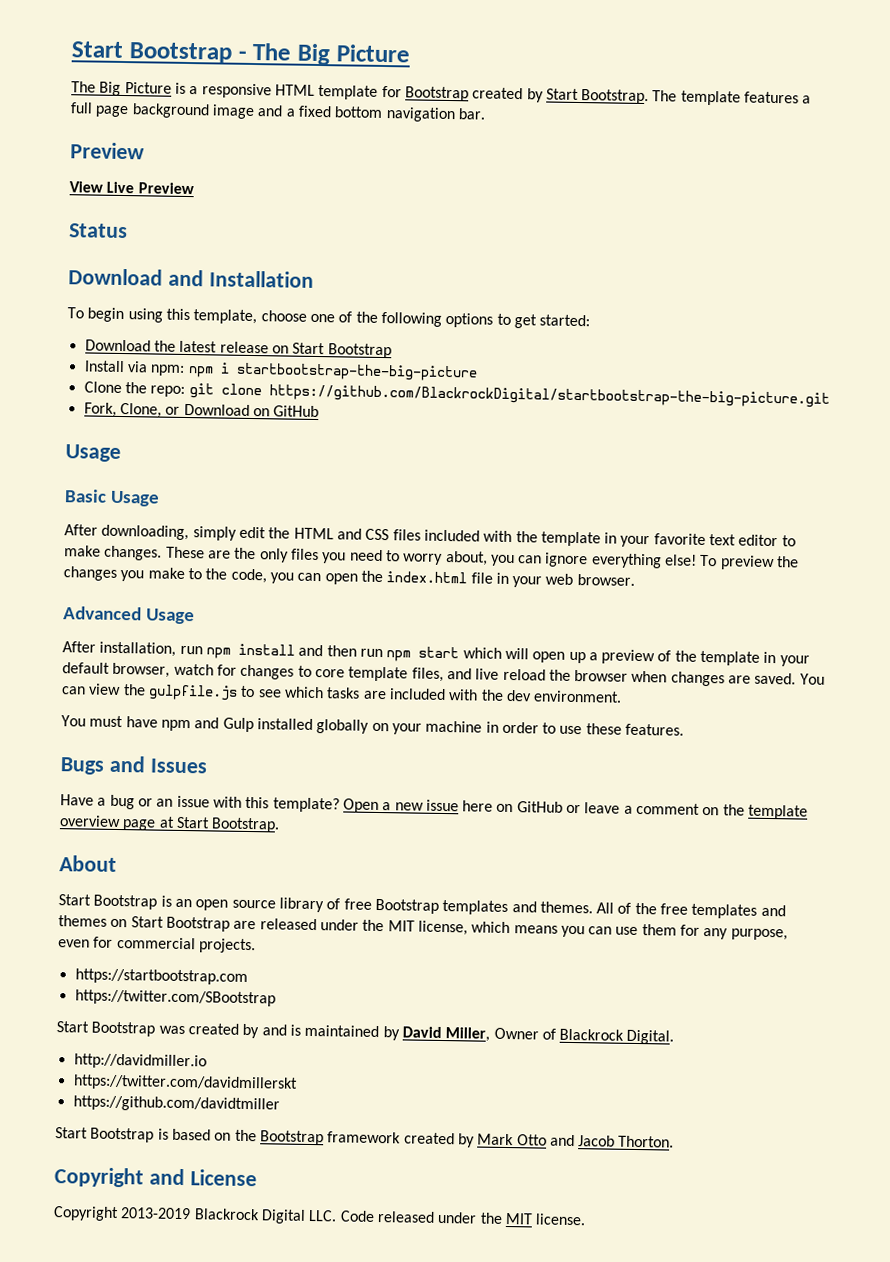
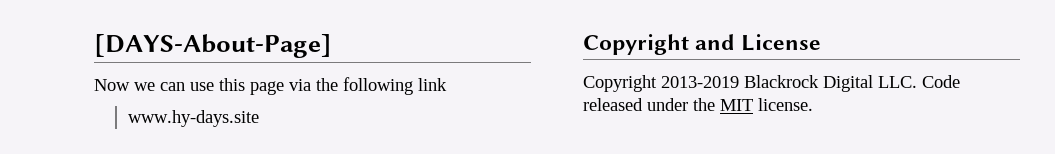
[71,41,410,66] [71,81,812,106] [70,102,486,123] [70,142,145,160] [69,181,194,195] [69,223,128,239] [68,268,314,288] [67,307,591,329] [84,339,392,359] [83,360,478,382] [83,381,830,408] [83,402,320,418] [65,444,121,462] [64,489,160,507] [64,524,796,548] [64,545,800,571] [63,566,635,588] [63,606,195,625] [62,641,810,667] [62,662,825,687] [61,683,623,703] [61,715,685,736] [60,755,208,775] [60,794,809,820] [59,815,281,833] [59,855,117,872] [58,894,786,919] [58,915,788,941] [58,936,256,954] [74,968,248,986] [74,989,276,1007] [56,1021,675,1045] [73,1053,207,1070] [72,1074,298,1092] [72,1095,280,1113] [55,1127,675,1148] Start Bootstrap - The Big Picture // The Big Picture is a responsive HTML template for Bootstrap created by Start Bootstrap. The template features a full page background image and a fixed bottom navigation bar. // Preview // View Live Preview // Status // Download and Installation // To begin using this template, choose one of the following options to get started: // Download the latest release on Start Bootstrap // Install via npm: npm i startbootstrap-the-big-picture // Clone the repo: git clone https://github.com/BlackrockDigital/startbootstrap-the-big-picture.git // Fork, Clone, or Download on GitHub // Usage // Basic Usage // After downloading, simply edit the HTML and CSS files included with the template in your favorite text editor to make changes. These are the only files you need to worry about, you can ignore everything else! To preview the changes you make to the code, you can open the index.html file in your web browser. // Advanced Usage // After installation, run npm install and then run npm start which will open up a preview of the template in your default browser, watch for changes to core template files, and live reload the browser when changes are saved. You can view the gulpfile.js to see which tasks are included with the dev environment. // You must have npm and Gulp installed globally on your machine in order to use these features. // Bugs and Issues // Have a bug or an issue with this template? Open a new issue here on GitHub or leave a comment on the template overview page at Start Bootstrap. // About // Start Bootstrap is an open source library of free Bootstrap templates and themes. All of the free templates and themes on Start Bootstrap are released under the MIT license, which means you can use them for any purpose, even for commercial projects. // https://startbootstrap.com // https://twitter.com/SBootstrap // Start Bootstrap was created by and is maintained by David Miller, Owner of Blackrock Digital. // http://davidmiller.io // https://twitter.com/davidmillerskt // https://github.com/davidtmiller // Start Bootstrap is based on the Bootstrap framework created by Mark Otto and Jacob Thorton. -> [94,34,332,58] [94,77,447,95] [127,110,259,127] [DAYS-About-Page] // Now we can use this page via the following link // www.hy-days.site

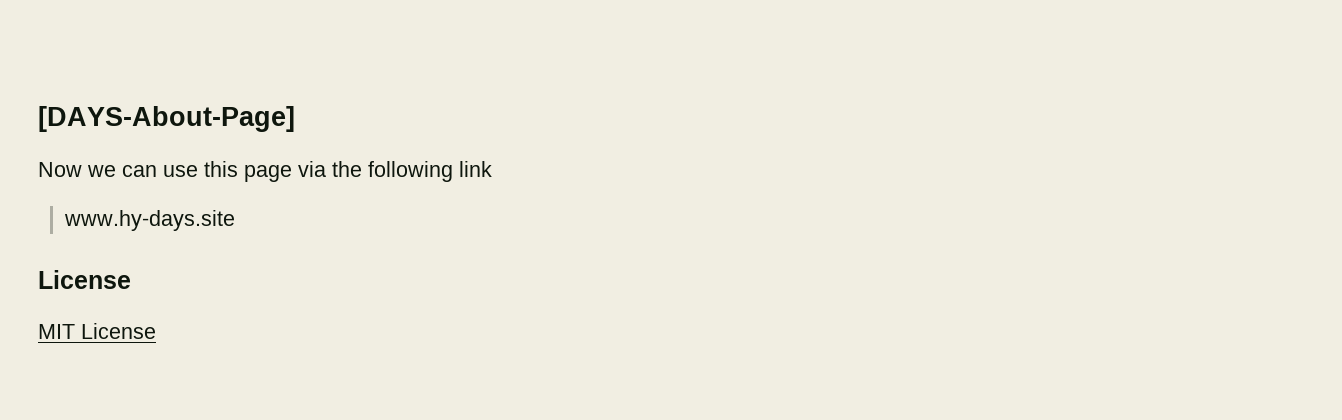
[583,34,736,55] Copyright and -> (236, 220) none
[583,75,960,92] [583,98,813,111] Copyright 2013-2019 Blackrock Digital LLC. Code released under the MIT license. -> [38,323,156,339] MIT License

